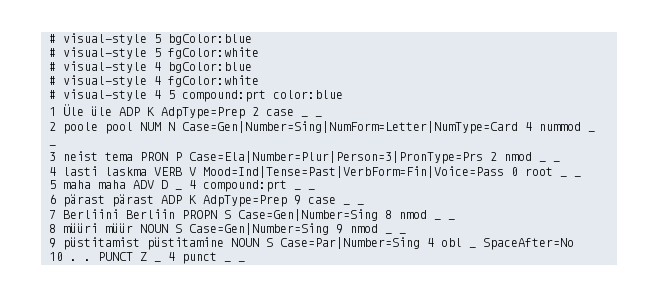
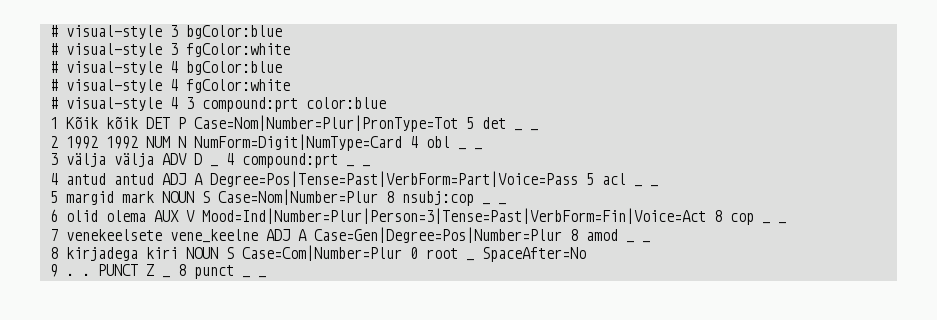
[49,33,253,45] [49,47,162,59] # visual-style 5 bgColor:blue // # visual-style 5 -> [50,25,283,39] [50,43,179,57] # visual-style 3 bgColor:blue // # visual-style 3
[168,90,176,99] 5 -> [186,97,195,109] 3
[63,104,295,119] [301,116,323,117] [49,121,582,134] [588,131,596,132] [49,145,57,146] [49,151,533,164] [539,161,561,162] [49,166,554,178] [560,176,582,177] [49,180,127,189] Üle üle ADP K AdpType=Prep 2 case _ _ // 2 poole pool NUM N Case=Gen|Number=Sing|NumForm=Letter|NumType=Card 4 nummod _ _ // 3 neist tema PRON P Case=Ela|Number=Plur|Person=3|PronType=Prs 2 nmod _ _ // 4 lasti laskma VERB V Mood=Ind|Tense=Past|VerbForm=Fin|Voice=Pass 0 root _ _ // 5 maha maha -> [66,115,507,132] [514,129,539,131] [50,134,451,151] [458,148,483,150] [50,153,155,167] Kõik kõik DET P Case=Nom|Number=Plur|PronType=Tot 5 det _ _ // 2 1992 1992 NUM N NumForm=Digit|NumType=Card 4 obl _ _ // 3 välja välja
[49,194,337,207] [343,204,365,205] [49,209,428,221] [434,219,456,220] [49,223,379,235] [385,233,407,234] [49,237,463,250] 6 pärast pärast ADP K AdpType=Prep 9 case _ _ // 7 Berliini Berliin PROPN S Case=Gen|Number=Sing 8 nmod _ _ // 8 müüri müür NOUN S Case=Gen|Number=Sing 9 nmod _ _ // 9 püstitamist püstitamine NOUN S Case=Par|Number=Sing 4 obl -> [50,171,627,187] [634,185,659,187] [50,189,507,206] [50,208,787,225] [50,227,619,243] [626,241,651,243] [50,245,459,261] 4 antud antud ADJ A Degree=Pos|Tense=Past|VerbForm=Part|Voice=Pass 5 acl _ _ // 5 margid mark NOUN S Case=Nom|Number=Plur 8 nsubj:cop _ _ // 6 olid olema AUX V Mood=Ind|Number=Plur|Person=3|Tense=Past|VerbForm=Fin|Voice=Act 8 cop _ _ // 7 venekeelsete vene_keelne ADJ A Case=Gen|Degree=Pos|Number=Plur 8 amod _ _ // 8 kirjadega kiri NOUN S Case=Com|Number=Plur 0 root
[49,252,64,261] 10 -> [50,264,59,277] 9
[168,252,176,261] 4 -> [178,264,187,276] 8

